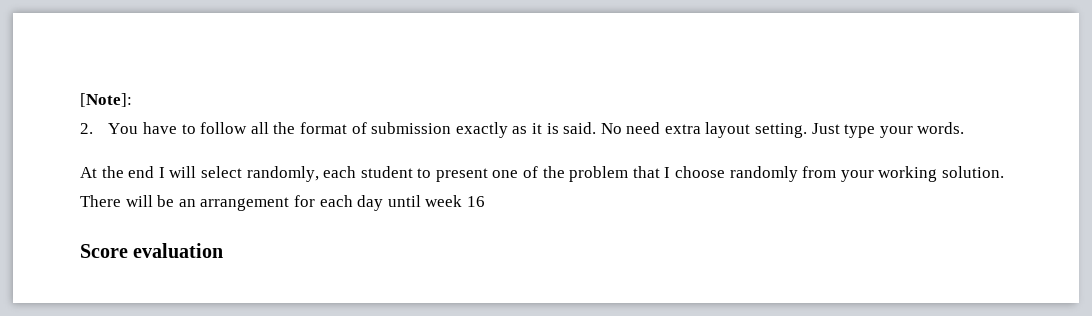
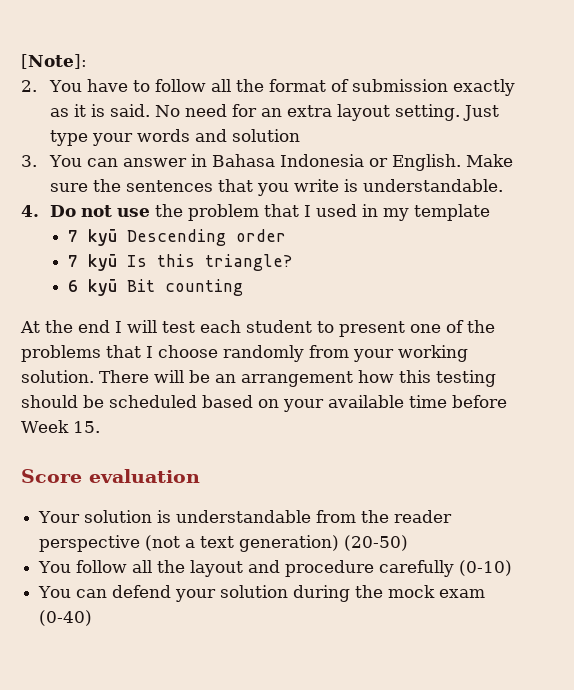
(661, 128) none -> [231,104,282,117] for an
[917,122,965,134] words. -> [136,129,300,142] [21,154,513,171] [49,179,503,196] [21,204,490,221] [67,229,286,246] [67,254,292,271] [67,279,243,296] words and solution // 3. You can answer in Bahasa Indonesia or English. Make sure the sentences that you write is understandable. // 4. Do not use the problem that I used in my template // 7 kyū Descending order // 7 kyū Is this triangle? // 6 kyū Bit counting
[200,166,319,182] select randomly, -> [162,321,195,333] test
[569,166,629,182] problem -> [21,345,101,362] problems
[293,195,485,211] [80,243,224,258] for each day until week 16 // Score evaluation -> [358,370,496,387] [21,395,507,412] [21,420,100,433] [21,469,200,483] [38,510,453,523] [39,535,409,552] [38,560,513,577] [38,585,486,602] [39,610,93,626] how this testing should be scheduled based on your available time before Week 15. // Score evaluation // Your solution is understandable from the reader perspective (not a text generation) (20-50) // You follow all the layout and procedure carefully (0-10) // You can defend your solution during the mock exam (0-40)

